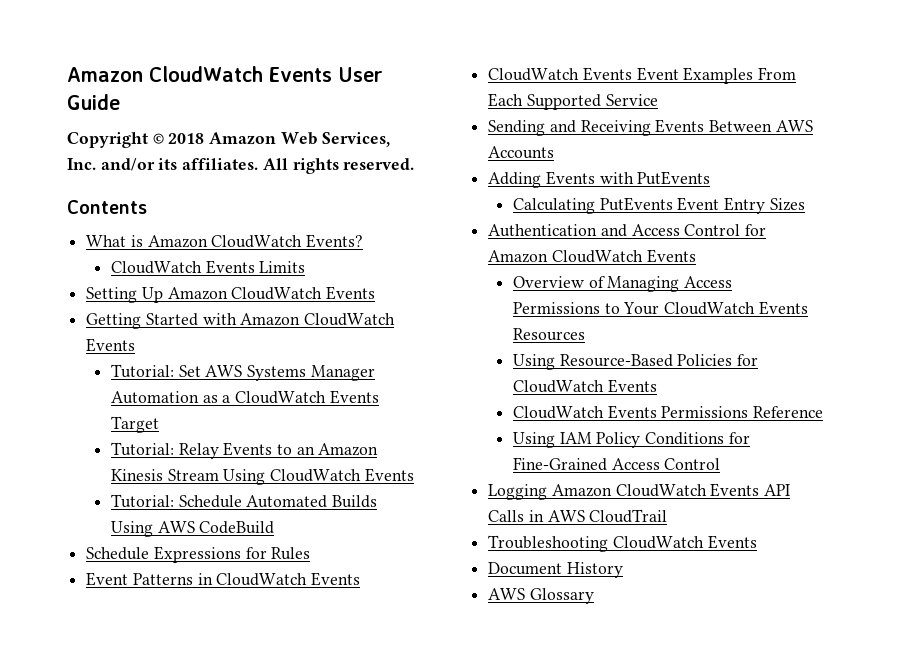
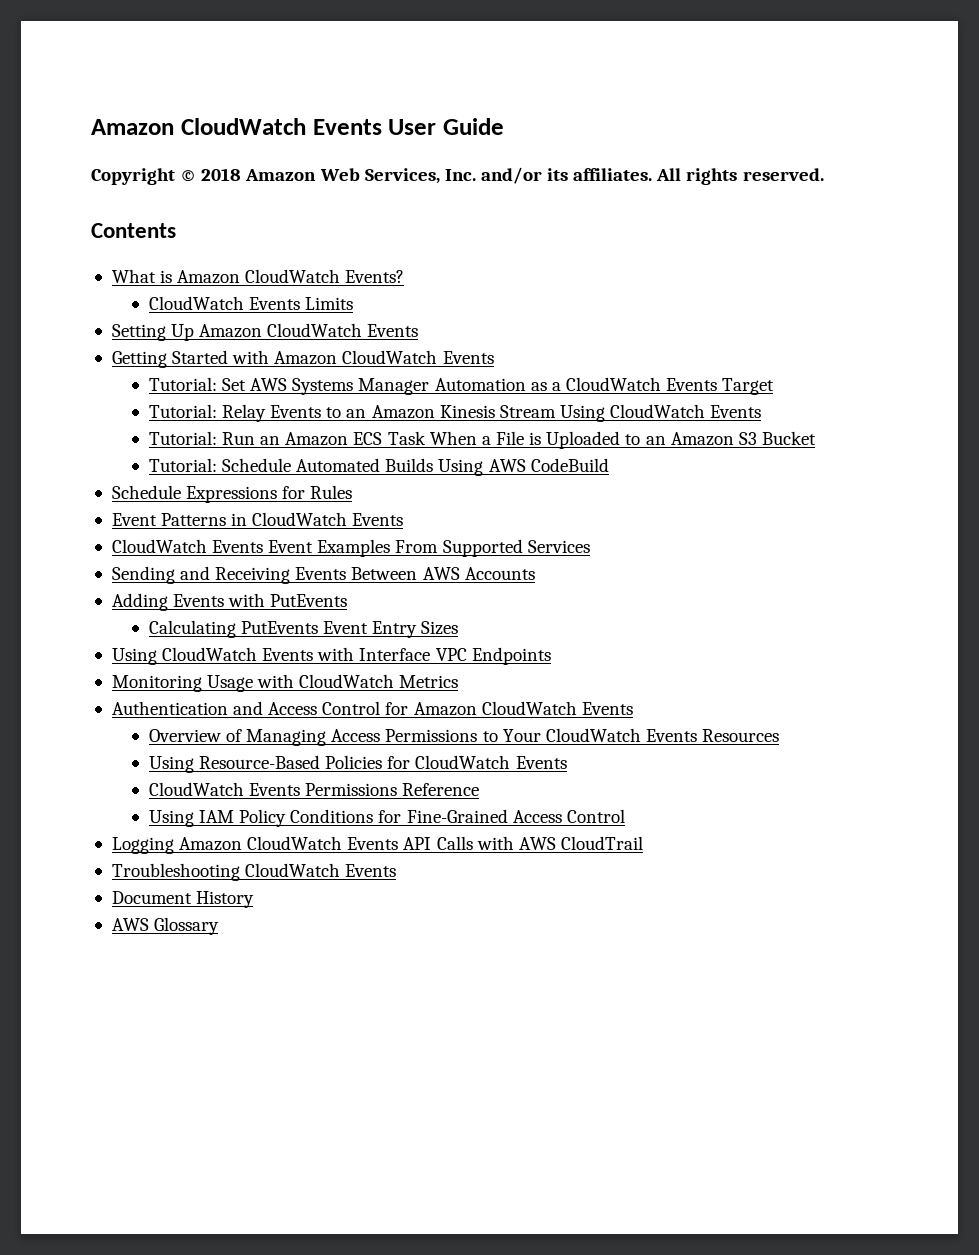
(414, 475) none -> [148,431,816,449] // Tutorial: Run an Amazon ECS Task When a File is Uploaded to an Amazon S3 Bucket
[488,93,658,110] Each Supported Service -> [442,539,590,557] Supported Services
(805, 204) none -> [111,647,551,665] [111,674,459,692] // Using CloudWatch Events with Interface VPC Endpoints // Monitoring Usage with CloudWatch Metrics
[528,510,544,522] in -> [476,836,514,850] with

